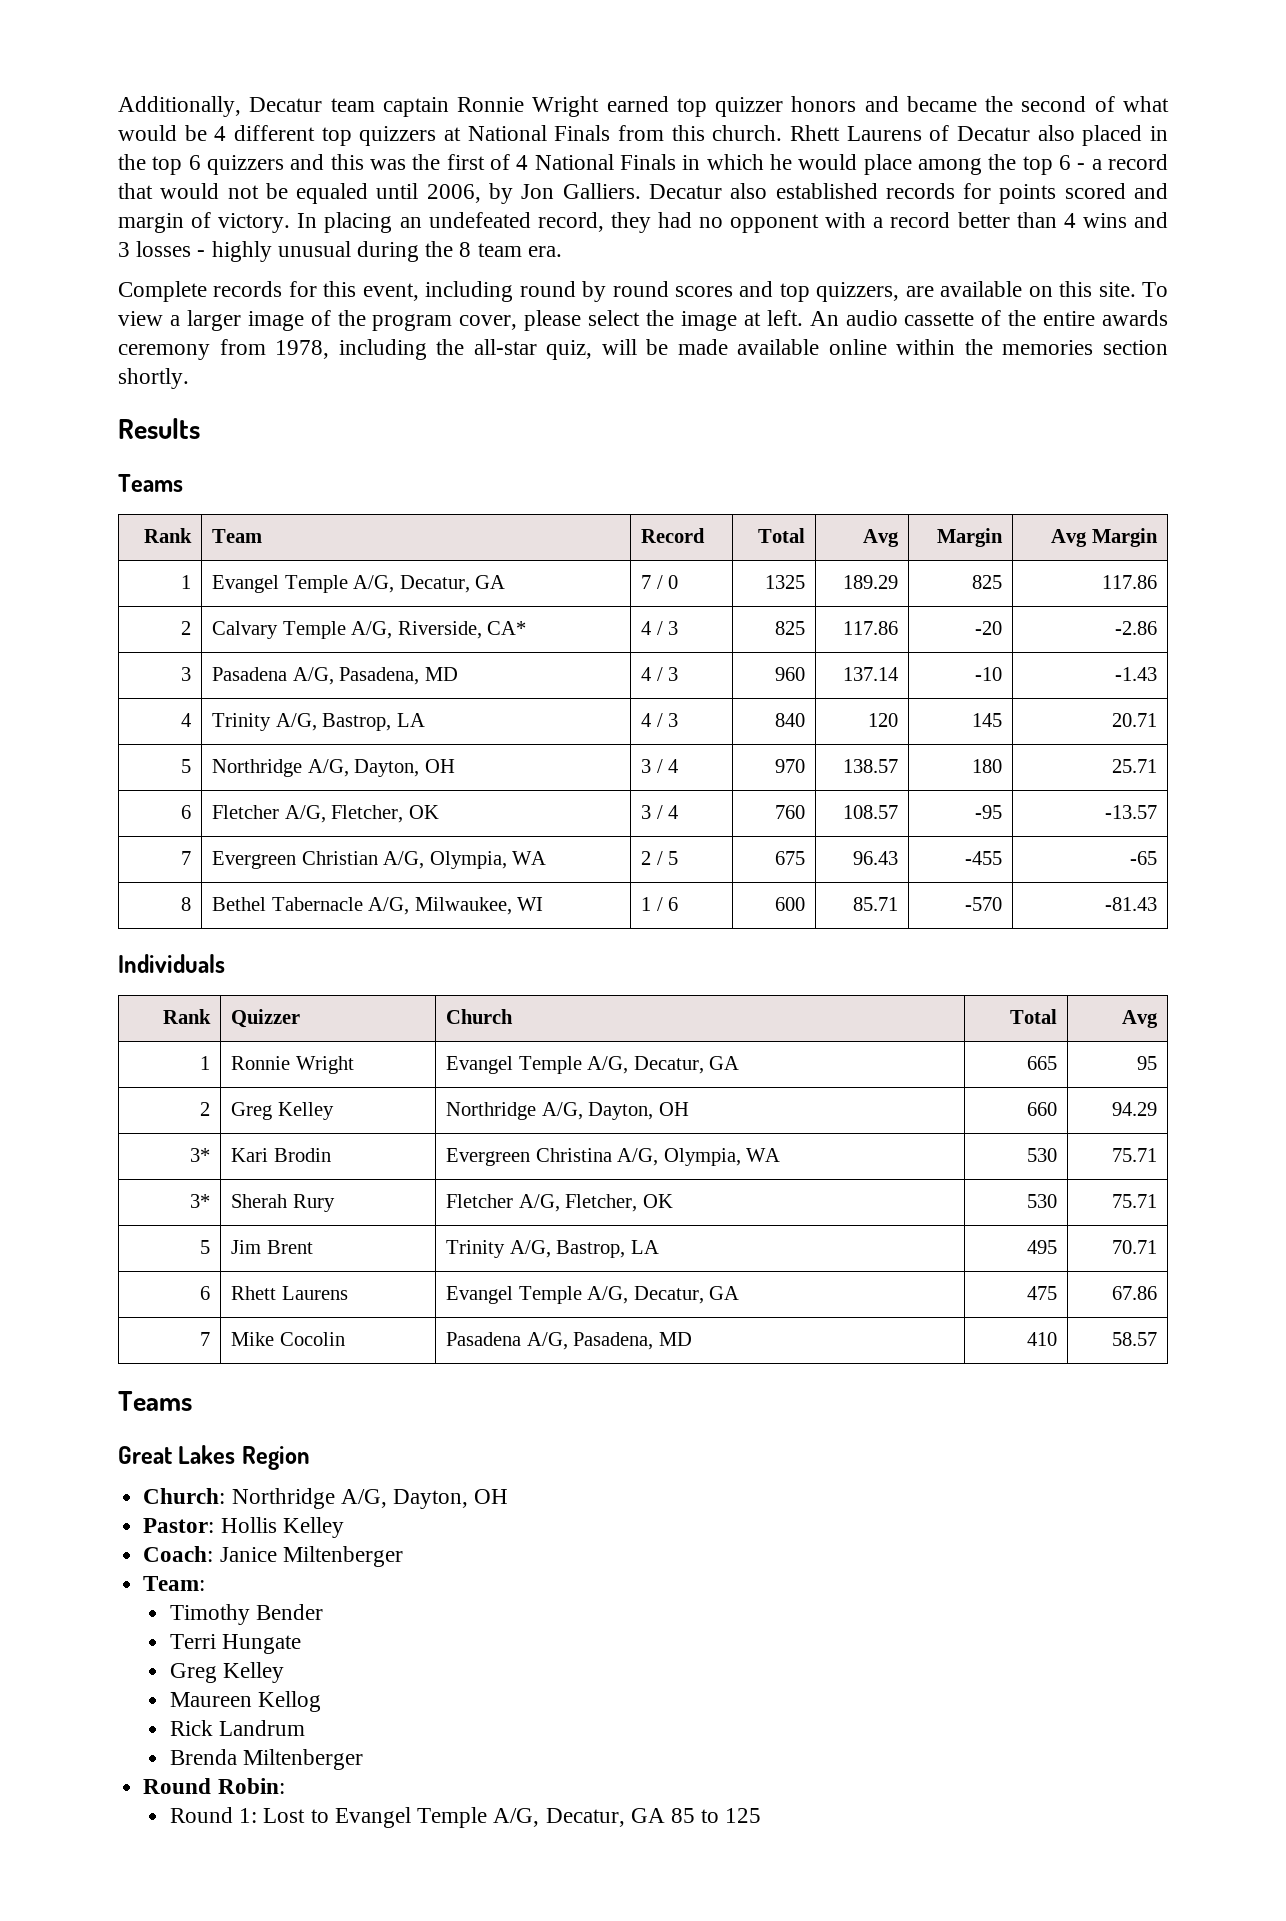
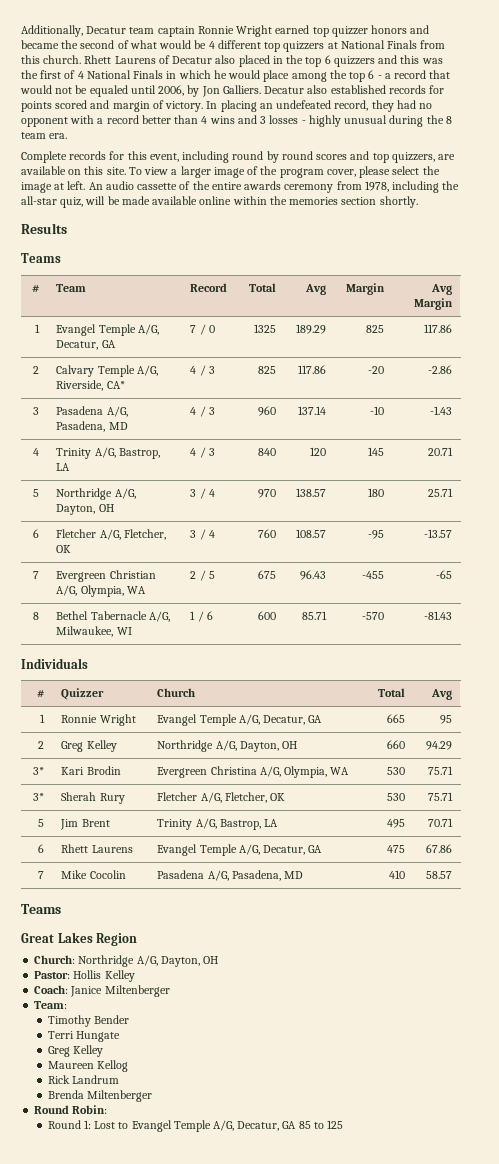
[143,528,192,543] Rank -> [31,285,40,292] #
[162,1009,211,1024] Rank -> [36,690,45,697] #

